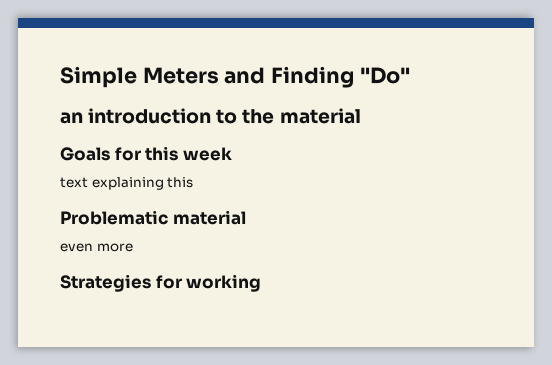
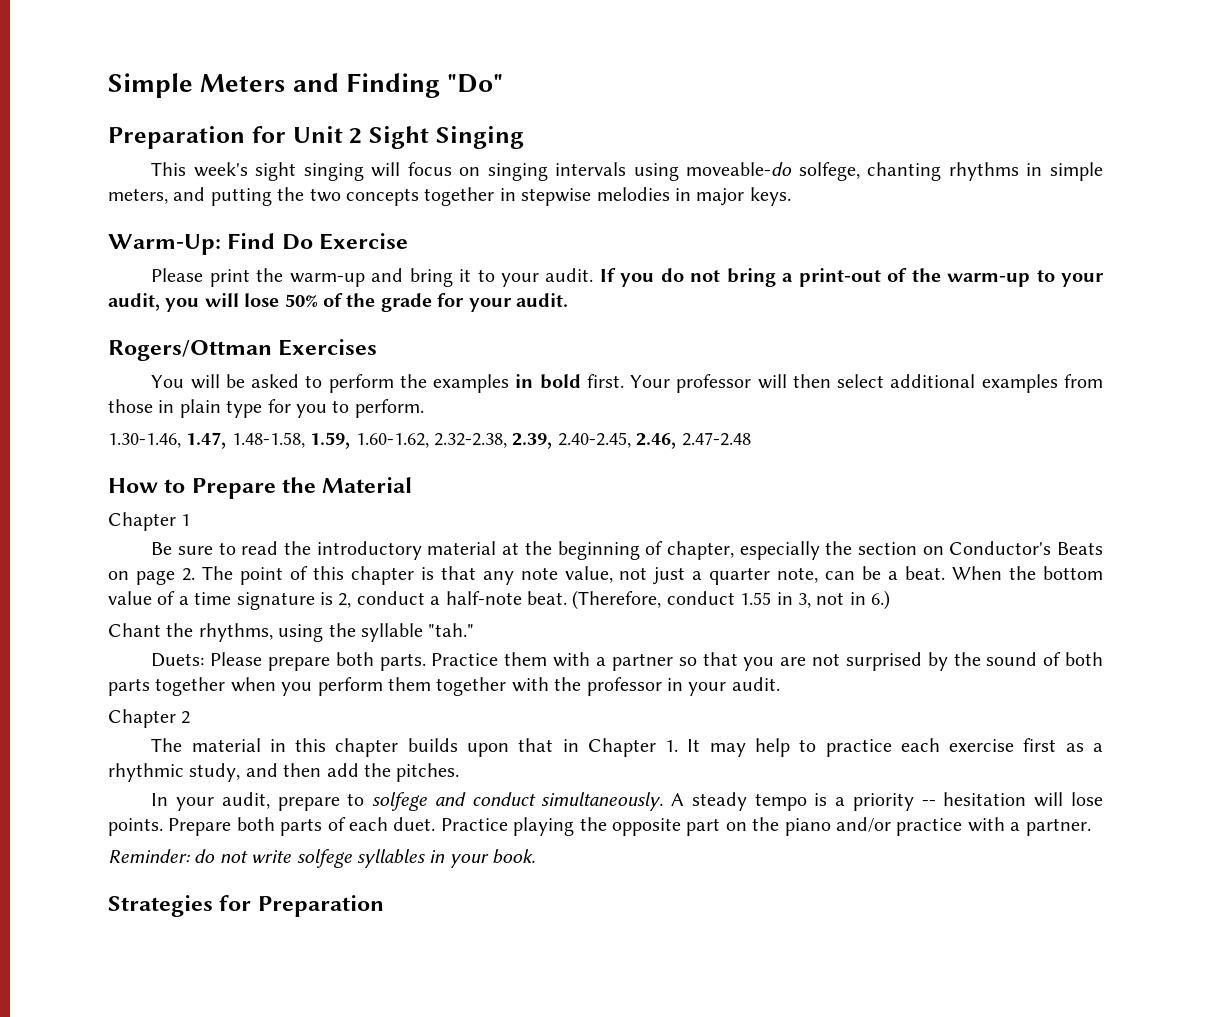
[60,108,361,124] [60,146,232,161] [60,177,194,190] [60,210,246,225] [60,243,133,252] an introduction to the material // Goals for this week // text explaining this // Problematic material // even more -> [108,126,524,149] [151,162,1104,181] [108,187,791,206] [108,233,409,255] [151,268,1105,287] [108,293,568,312] [108,339,378,361] [151,374,1104,393] [108,399,424,418] [108,432,751,449] [108,477,413,499] [108,512,191,531] [151,541,1103,560] [108,566,1104,585] [108,590,891,610] [108,623,475,642] [151,652,1103,671] [108,677,780,696] [108,709,191,728] [151,738,1104,757] [108,763,460,782] [151,792,1104,811] [108,817,1091,836] [108,849,536,868] Preparation for Unit 2 Sight Singing // This week's sight singing will focus on singing intervals using moveable-do solfege, chanting rhythms in simple meters, and putting the two concepts together in stepwise melodies in major keys. // Warm-Up: Find Do Exercise // Please print the warm-up and bring it to your audit. If you do not bring a print-out of the warm-up to your audit, you will lose 50% of the grade for your audit. // Rogers/Ottman Exercises // You will be asked to perform the examples in bold first. Your professor will then select additional examples from those in plain type for you to perform. // 1.30-1.46, 1.47, 1.48-1.58, 1.59, 1.60-1.62, 2.32-2.38, 2.39, 2.40-2.45, 2.46, 2.47-2.48 // How to Prepare the Material // Chapter 1 // Be sure to read the introductory material at the beginning of chapter, especially the section on Conductor's Beats on page 2. The point of this chapter is that any note value, not just a quarter note, can be a beat. When the bottom value of a time signature is 2, conduct a half-note beat. (Therefore, conduct 1.55 in 3, not in 6.) // Chant the rhythms, using the syllable "tah." // Duets: Please prepare both parts. Practice them with a partner so that you are not surprised by the sound of both parts together when you perform them together with the professor in your audit. // Chapter 2 // The material in this chapter builds upon that in Chapter 1. It may help to practice each exercise first as a rhythmic study, and then add the pitches. // In your audit, prepare to solfege and conduct simultaneously. A steady tempo is a priority -- hesitation will lose points. Prepare both parts of each duet. Practice playing the opposite part on the piano and/or practice with a partner. // Reminder: do not write solfege syllables in your book.
[186,274,262,292] working -> [257,895,384,917] Preparation

